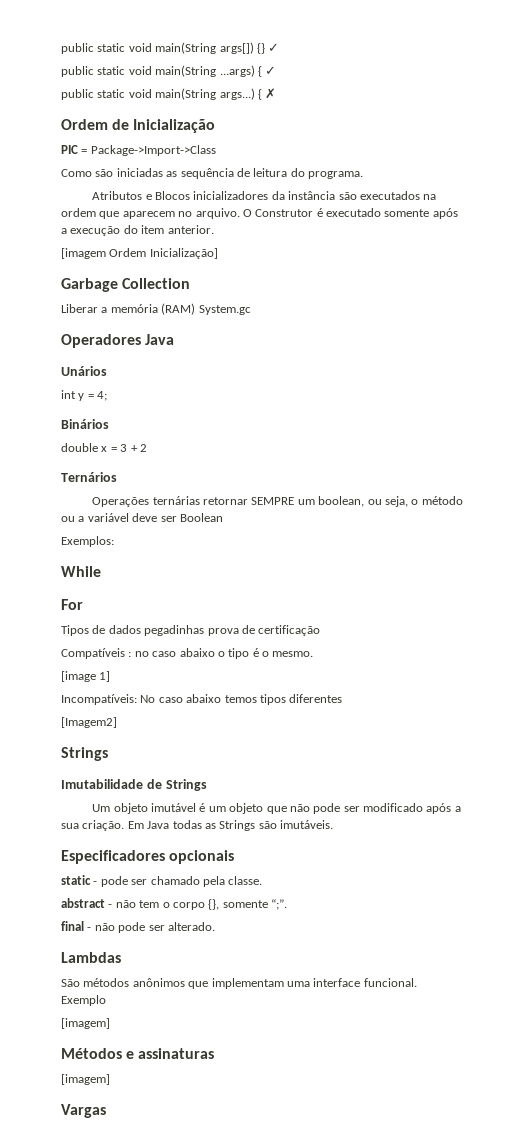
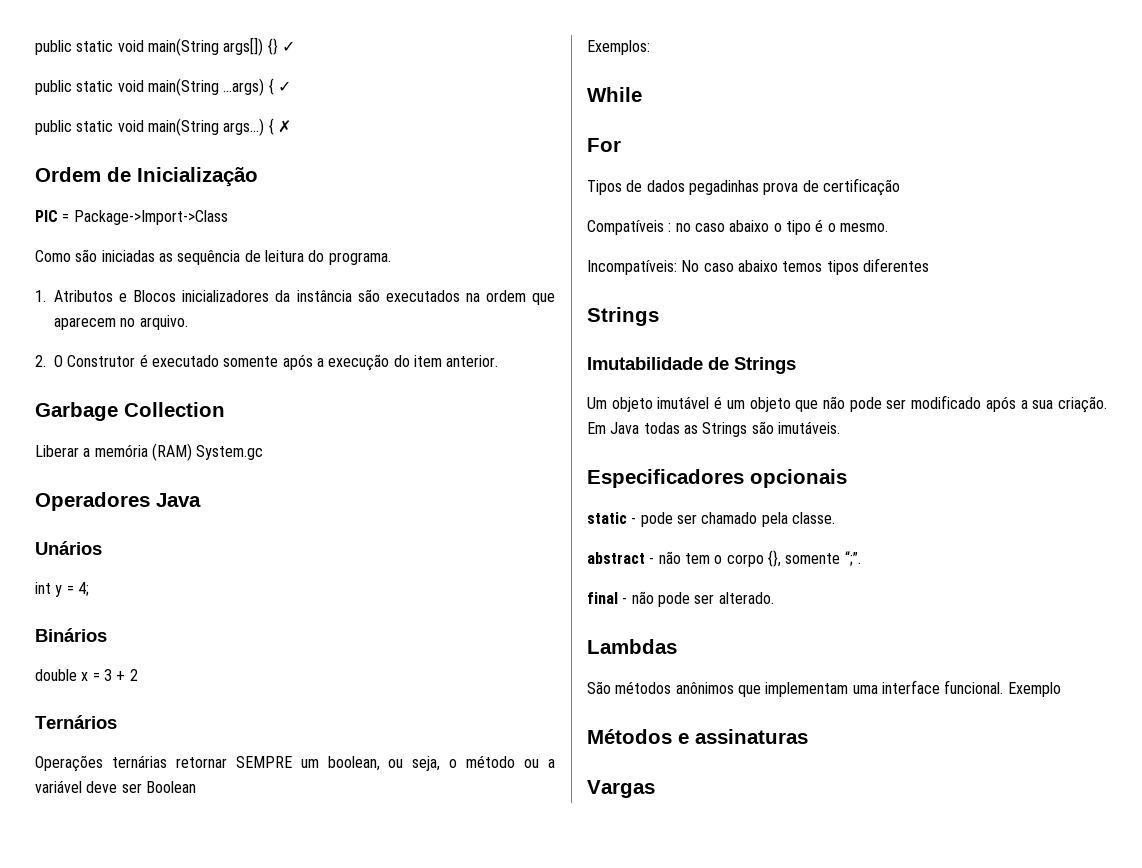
(363, 175) none -> [35,290,46,302] 1.
(240, 213) none -> [35,355,46,367] // 2.
[61,248,218,259] // [imagem Ordem Inicialização] -> (499, 361) none
[61,671,111,682] // [image 1] -> (888, 227) none
[61,717,117,728] // [Imagem2] -> (929, 265) none
[61,1018,110,1029] // [imagem] -> (1061, 689) none
[61,1074,110,1085] // [imagem] -> (808, 736) none

